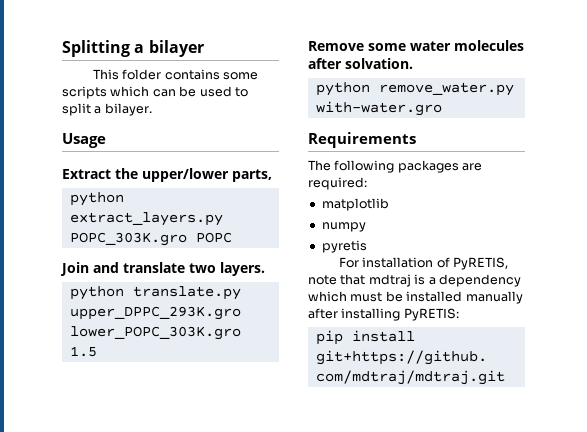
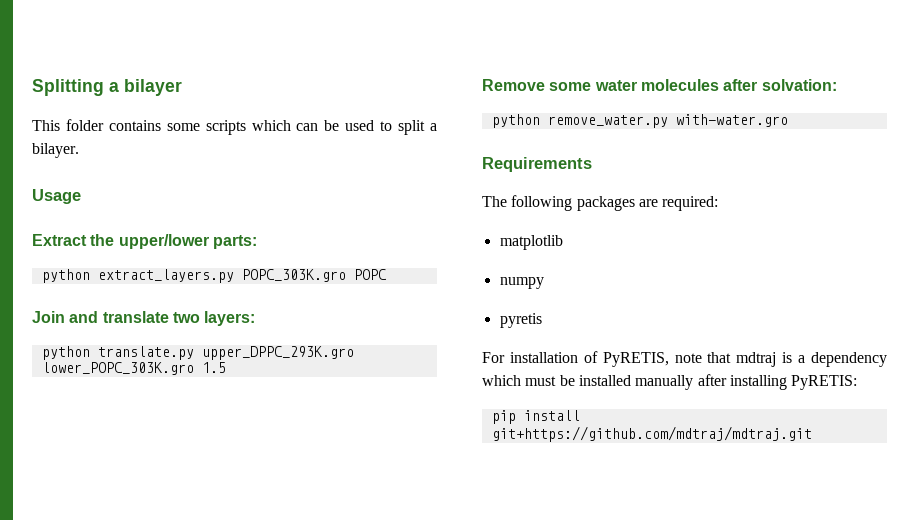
[232,169,272,182] parts, -> [212,235,257,249] parts:
[220,262,265,276] layers. -> [204,311,256,326] layers:
[345,58,413,69] solvation. -> [761,79,837,91] solvation:

